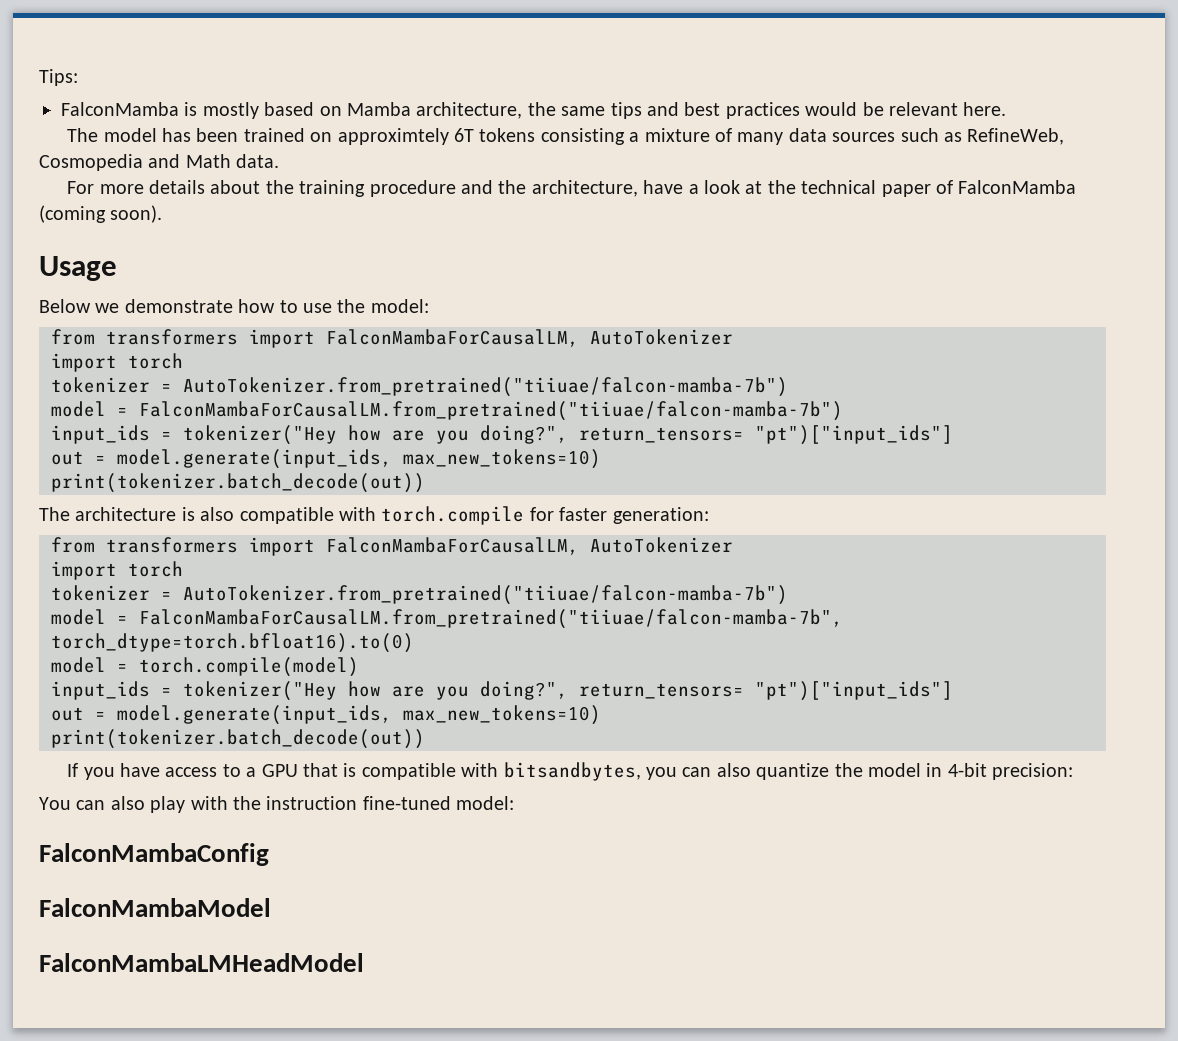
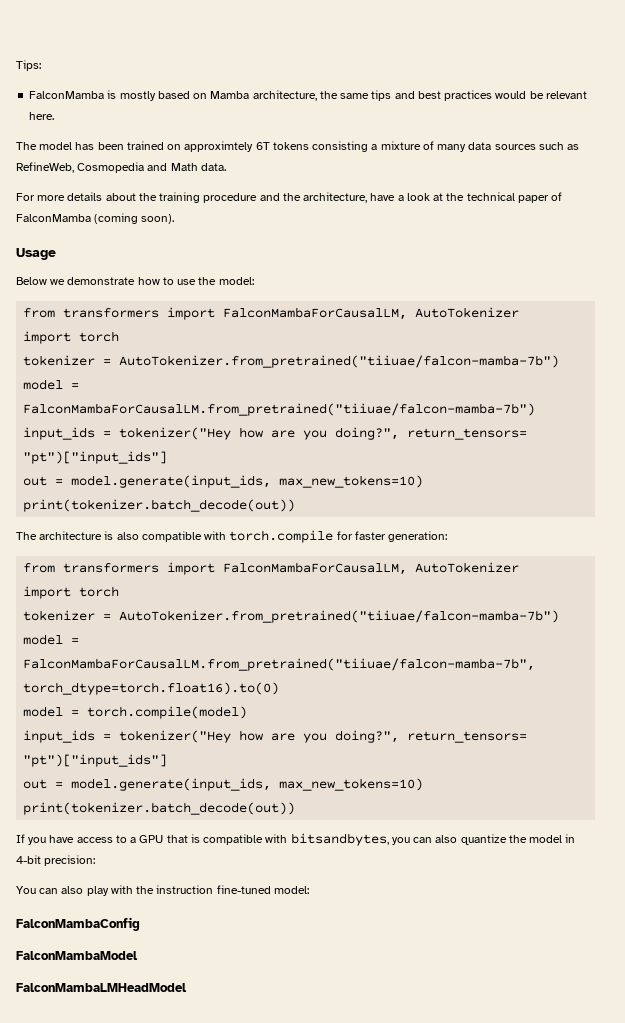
[51,633,414,653] torch_dtype=torch.bfloat16).to(0) -> [23,682,280,695] torch_dtype=torch.float16).to(0)

